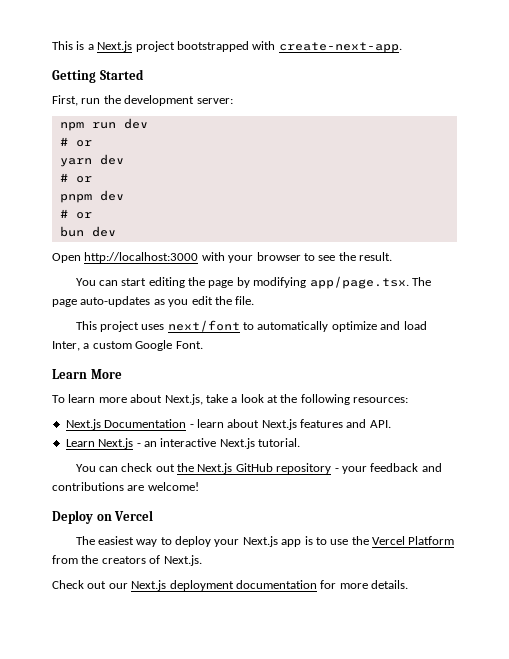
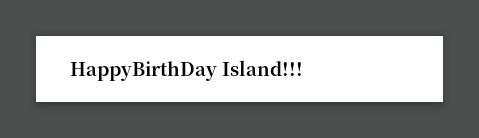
[52,41,402,53] [52,69,144,83] [52,95,233,106] [59,118,148,131] [59,137,92,147] [59,154,124,167] [59,173,92,183] [59,190,124,203] [59,209,92,219] [59,226,116,237] [52,252,392,263] [75,276,431,289] [52,296,255,307] [75,320,427,332] [52,340,203,351] [52,369,122,379] [52,394,409,405] [65,419,391,430] [65,438,300,449] [75,463,442,474] [52,482,199,491] [52,510,154,524] [75,536,455,547] [52,555,202,566] [52,580,408,591] This is a Next.js project bootstrapped with create-next-app. // Getting Started // First, run the development server: // npm run dev // # or // yarn dev // # or // pnpm dev // # or // bun dev // Open http://localhost:3000 with your browser to see the result. // You can start editing the page by modifying app/page.tsx. The page auto-updates as you edit the file. // This project uses next/font to automatically optimize and load Inter, a custom Google Font. // Learn More // To learn more about Next.js, take a look at the following resources: // Next.js Documentation - learn about Next.js features and API. // Learn Next.js - an interactive Next.js tutorial. // You can check out the Next.js GitHub repository - your feedback and contributions are welcome! // Deploy on Vercel // The easiest way to deploy your Next.js app is to use the Vercel Platform from the creators of Next.js. // Check out our Next.js deployment documentation for more details. -> [70,60,303,81] HappyBirthDay Island!!!

